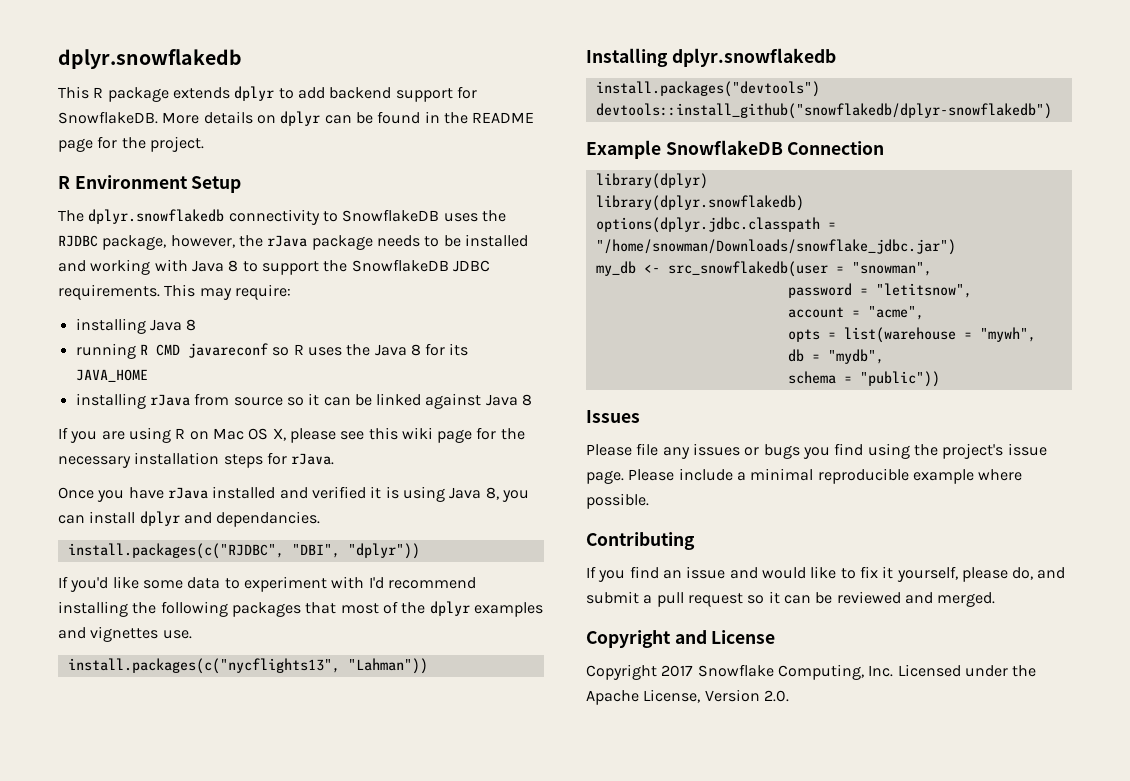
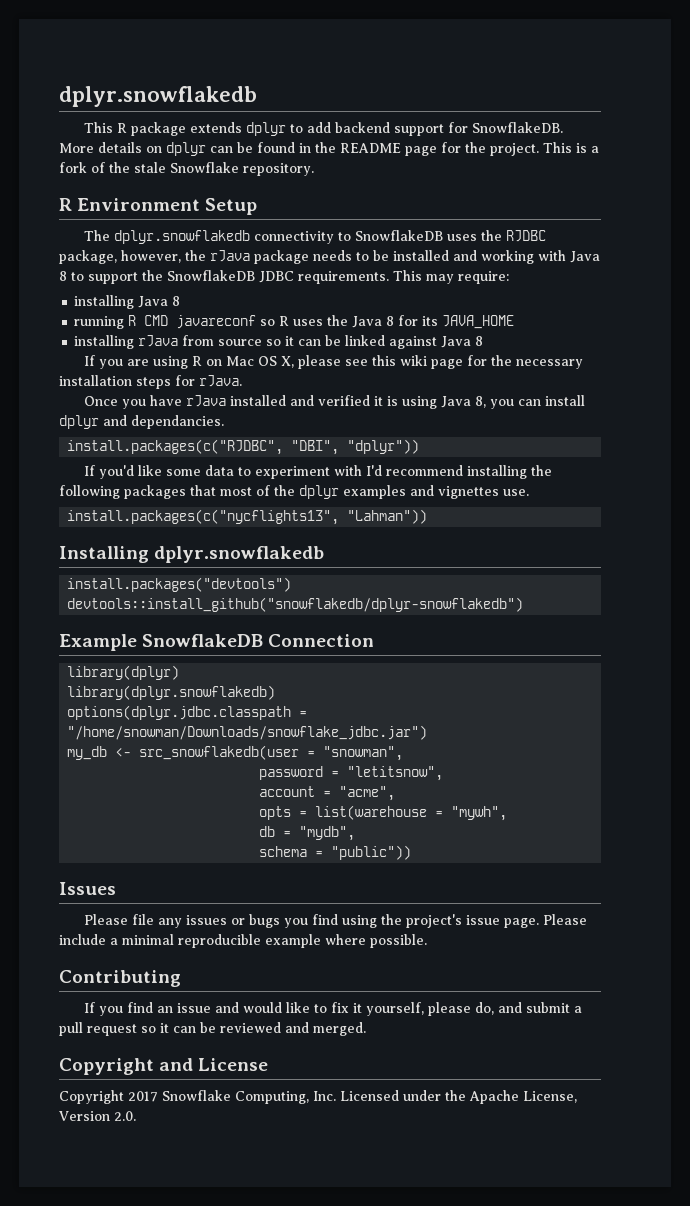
(204, 144) none -> [543,142,599,153] [59,162,314,176] This is a fork of the stale Snowflake repository.

